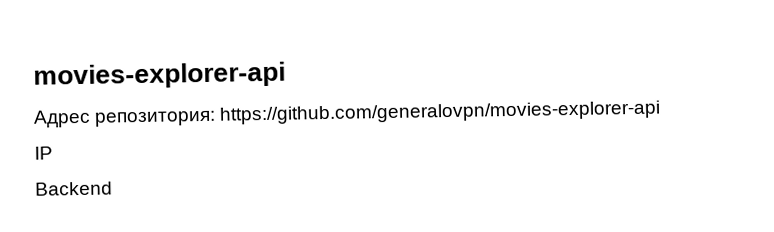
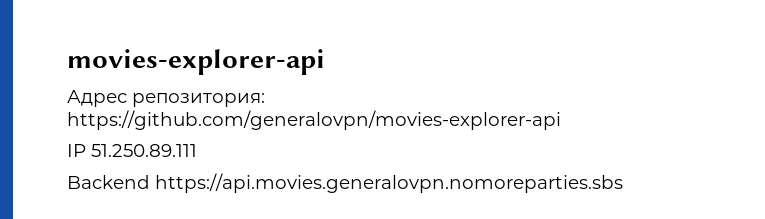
(53, 153) none -> [91,144,197,157] 51.250.89.111
(113, 188) none -> [155,173,623,193] https://api.movies.generalovpn.nomoreparties.sbs

